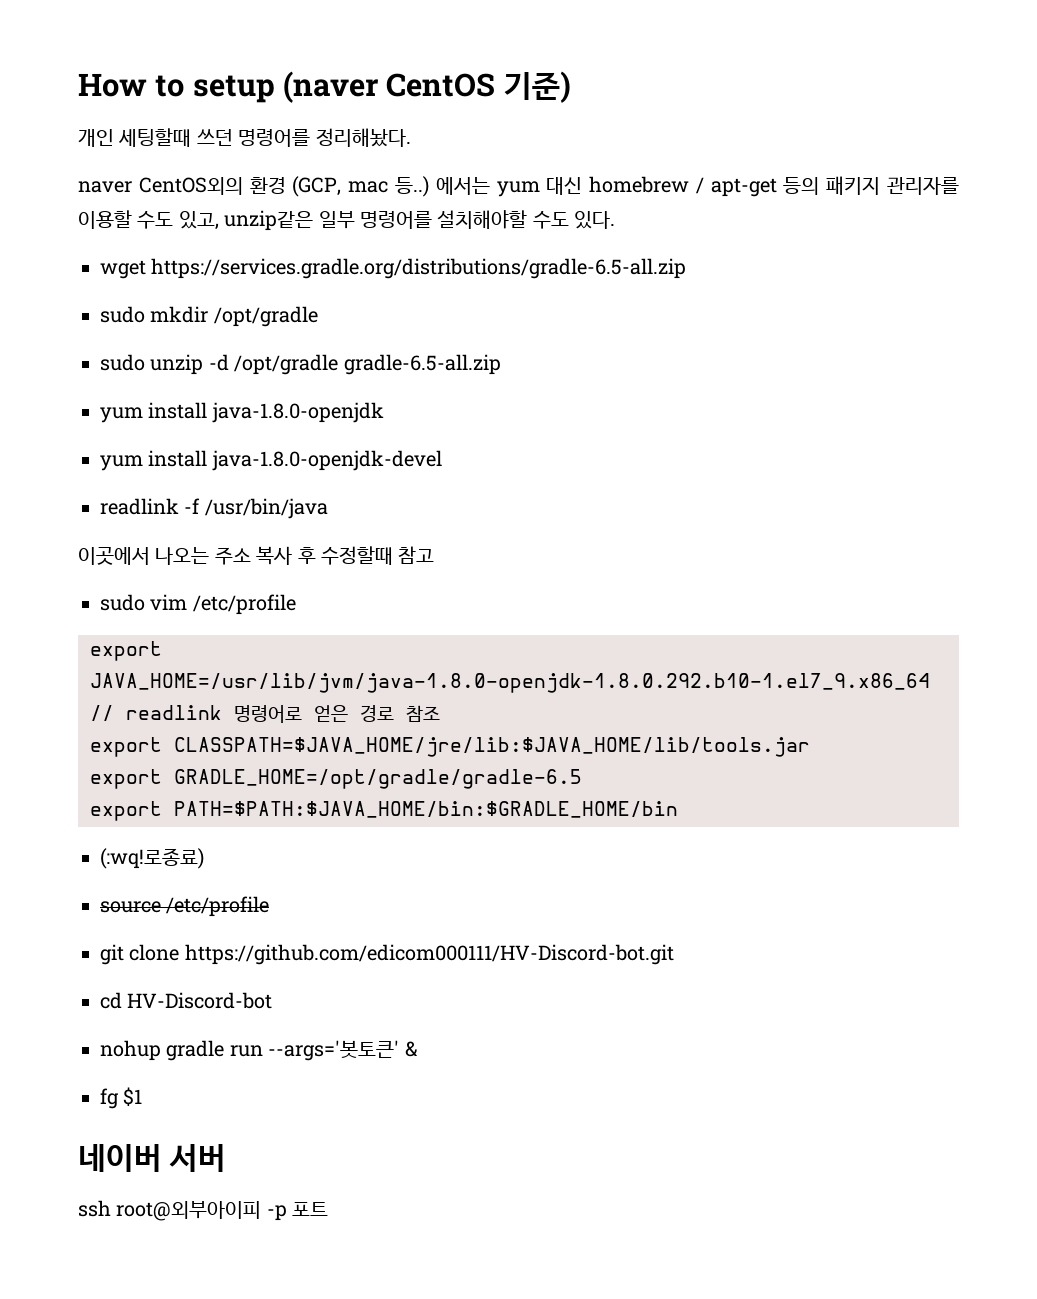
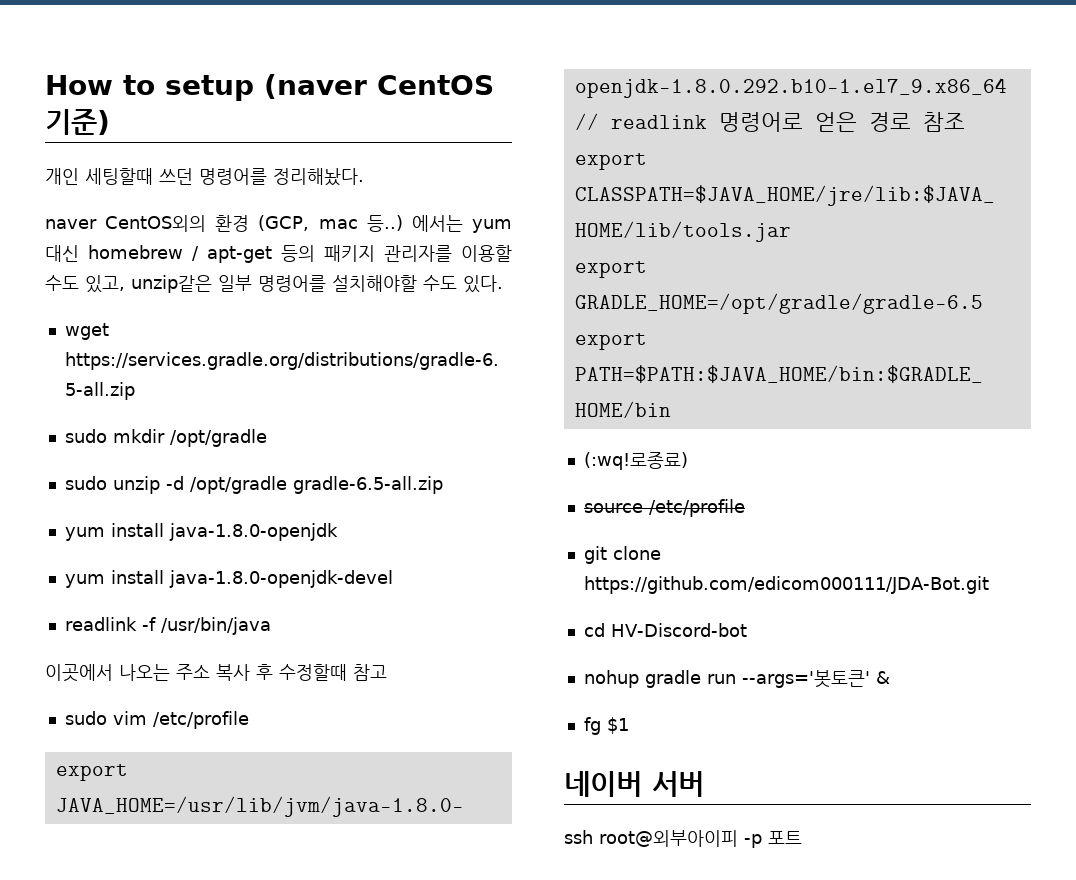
[184,944,674,965] https://github.com/edicom000111/HV-Discord-bot.git -> [583,576,989,594] https://github.com/edicom000111/JDA-Bot.git

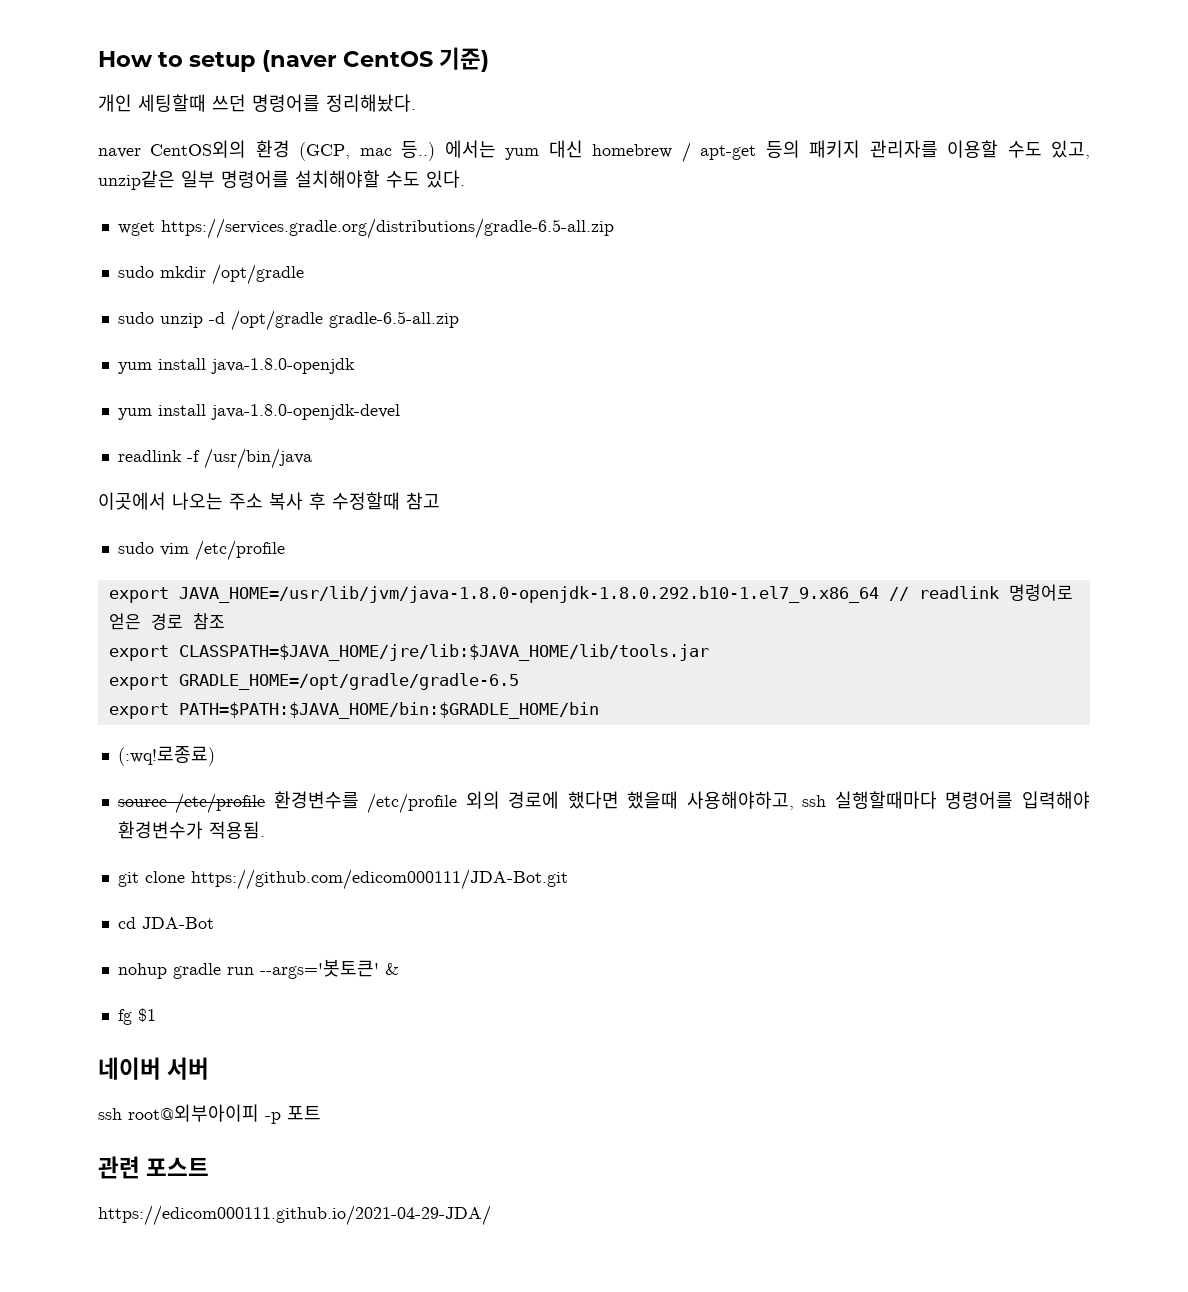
(745, 508) none -> [273,791,1090,814] [117,821,265,839] 환경변수를 /etc/profile 외의 경로에 했다면 했을때 사용해야하고, ssh 실행할때마다 명령어를 입력해야 환경변수가 적용됨.
[610,623,747,637] HV-Discord-bot -> [141,917,214,929] JDA-Bot
(802, 837) none -> [98,1156,210,1179] [98,1205,491,1226] // 관련 포스트 // https://edicom000111.github.io/2021-04-29-JDA/

